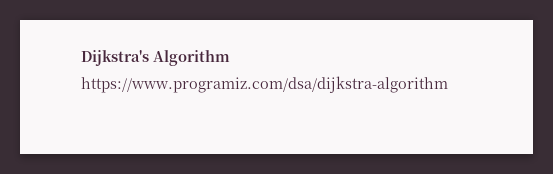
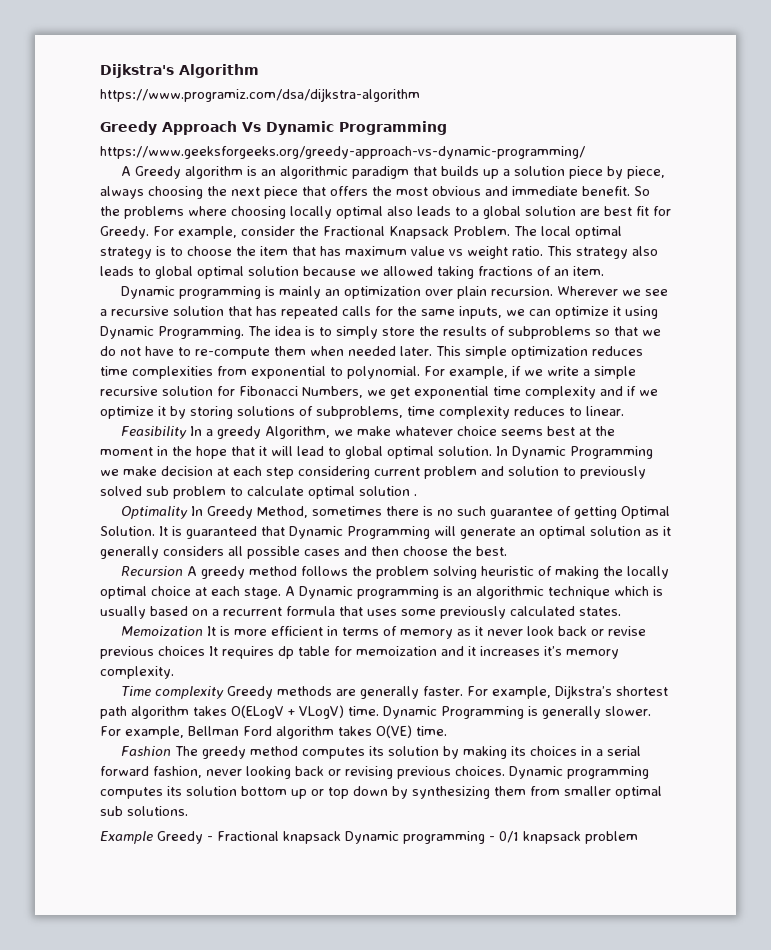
(448, 84) none -> [100,121,447,135] [100,146,585,159] [121,166,666,179] [100,186,650,199] [100,206,671,219] [100,226,622,239] [100,246,658,259] [100,266,604,279] [121,286,669,299] [100,306,658,319] [100,326,661,339] [100,346,643,359] [100,366,636,379] [100,386,658,399] [100,406,624,419] [121,426,616,439] [100,446,653,459] [100,466,646,479] [100,486,417,499] [121,506,671,519] [100,526,671,539] [100,546,507,559] [121,566,670,579] [100,586,663,599] [100,606,621,619] [121,626,647,639] [100,646,619,659] [100,666,174,679] [121,685,669,699] [100,705,651,719] [100,725,447,739] [121,746,642,759] [100,766,649,779] [100,786,662,799] [100,806,188,816] [100,831,638,844] // Greedy Approach Vs Dynamic Programming // https://www.geeksforgeeks.org/greedy-approach-vs-dynamic-programming/ // A Greedy algorithm is an algorithmic paradigm that builds up a solution piece by piece, always choosing the next piece that offers the most obvious and immediate benefit. So the problems where choosing locally optimal also leads to a global solution are best fit for Greedy. For example, consider the Fractional Knapsack Problem. The local optimal strategy is to choose the item that has maximum value vs weight ratio. This strategy also leads to global optimal solution because we allowed taking fractions of an item. // Dynamic programming is mainly an optimization over plain recursion. Wherever we see a recursive solution that has repeated calls for the same inputs, we can optimize it using Dynamic Programming. The idea is to simply store the results of subproblems so that we do not have to re-compute them when needed later. This simple optimization reduces time complexities from exponential to polynomial. For example, if we write a simple recursive solution for Fibonacci Numbers, we get exponential time complexity and if we optimize it by storing solutions of subproblems, time complexity reduces to linear. // Feasibility In a greedy Algorithm, we make whatever choice seems best at the moment in the hope that it will lead to global optimal solution. In Dynamic Programming we make decision at each step considering current problem and solution to previously solved sub problem to calculate optimal solution . // Optimality In Greedy Method, sometimes there is no such guarantee of getting Optimal Solution. It is guaranteed that Dynamic Programming will generate an optimal solution as it generally considers all possible cases and then choose the best. // Recursion A greedy method follows the problem solving heuristic of making the locally optimal choice at each stage. A Dynamic programming is an algorithmic technique which is usually based on a recurrent formula that uses some previously calculated states. // Memoization It is more efficient in terms of memory as it never look back or revise previous choices It requires dp table for memoization and it increases it’s memory complexity. // Time complexity Greedy methods are generally faster. For example, Dijkstra’s shortest path algorithm takes O(ELogV + VLogV) time. Dynamic Programming is generally slower. For example, Bellman Ford algorithm takes O(VE) time. // Fashion The greedy method computes its solution by making its choices in a serial forward fashion, never looking back or revising previous choices. Dynamic programming computes its solution bottom up or top down by synthesizing them from smaller optimal sub solutions. // Example Greedy - Fractional knapsack Dynamic programming - 0/1 knapsack problem

